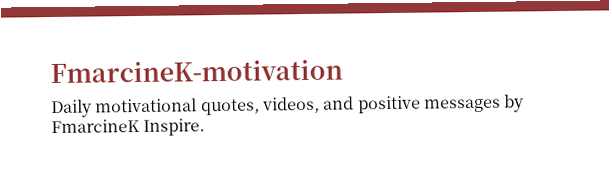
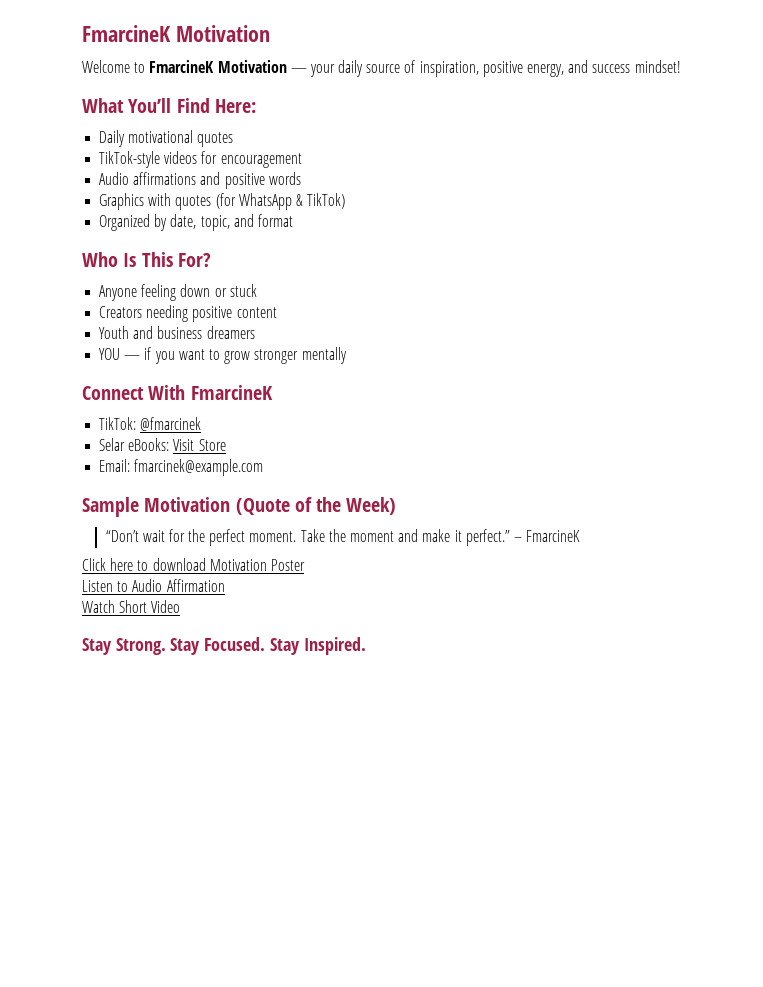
[50,59,343,84] [51,94,525,119] [51,118,206,136] FmarcineK-motivation // Daily motivational quotes, videos, and positive messages by FmarcineK Inspire. -> [82,25,270,42] [82,60,681,77] [82,98,256,113] [99,130,234,147] [99,151,302,168] [99,172,301,189] [99,193,346,210] [99,214,293,231] [82,252,211,267] [99,284,257,301] [99,305,277,322] [99,326,255,339] [99,347,347,364] [82,385,273,400] [99,417,202,431] [99,438,226,451] [99,459,264,476] [82,497,397,517] [105,529,581,546] [82,558,305,571] [82,579,225,592] [82,600,181,613] [82,637,366,655] FmarcineK Motivation // Welcome to FmarcineK Motivation — your daily source of inspiration, positive energy, and success mindset! // What You’ll Find Here: // Daily motivational quotes // TikTok-style videos for encouragement // Audio affirmations and positive words // Graphics with quotes (for WhatsApp & TikTok) // Organized by date, topic, and format // Who Is This For? // Anyone feeling down or stuck // Creators needing positive content // Youth and business dreamers // YOU — if you want to grow stronger mentally // Connect With FmarcineK // TikTok: @fmarcinek // Selar eBooks: Visit Store // Email: fmarcinek@example.com // Sample Motivation (Quote of the Week) // “Don’t wait for the perfect moment. Take the moment and make it perfect.” – FmarcineK // Click here to download Motivation Poster // Listen to Audio Affirmation // Watch Short Video // Stay Strong. Stay Focused. Stay Inspired.

